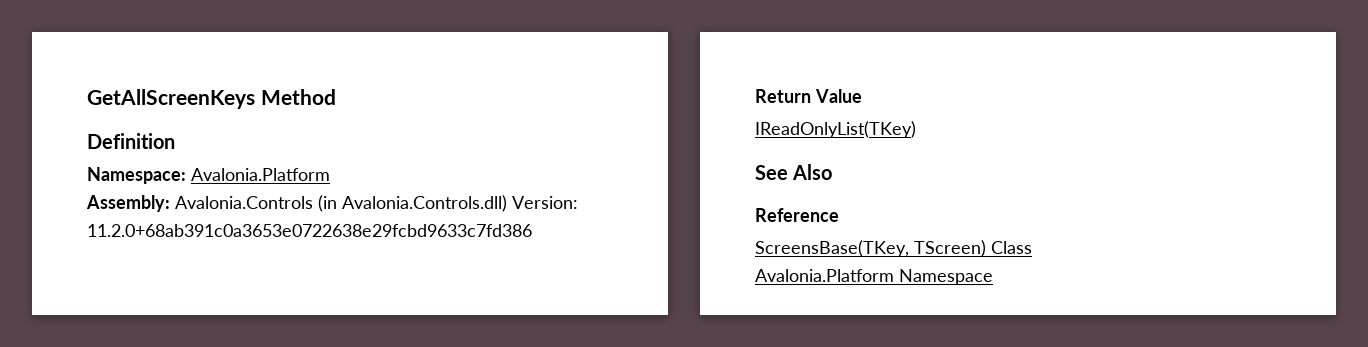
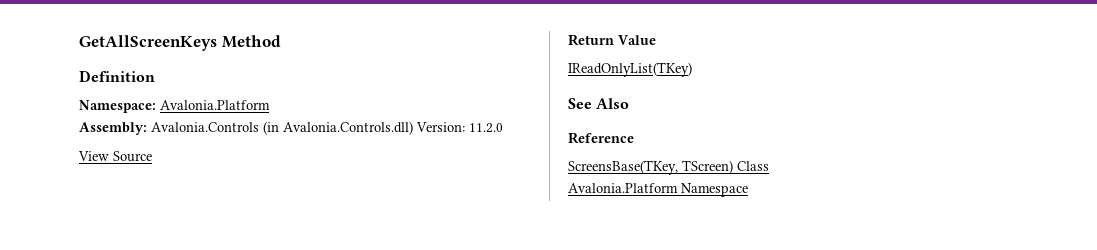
[87,224,532,237] 11.2.0+68ab391c0a3653e0722638e29fcbd9633c7fd386 -> [469,123,503,133] [78,151,152,162] 11.2.0 // View Source

